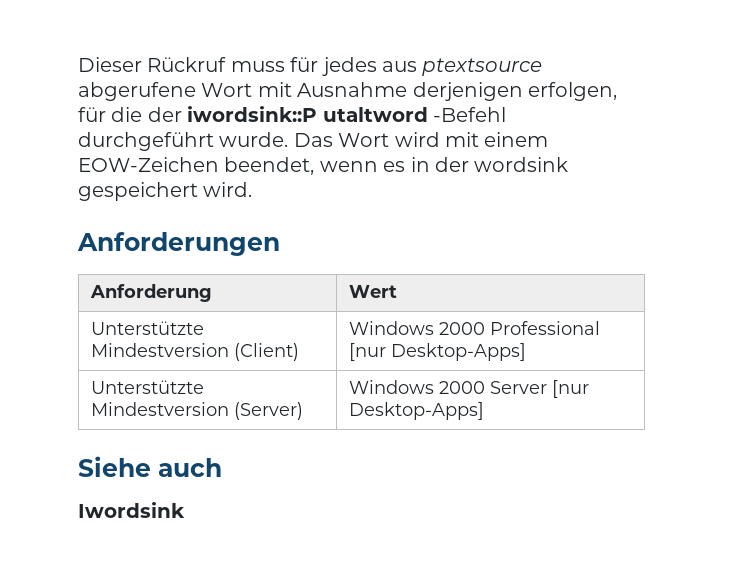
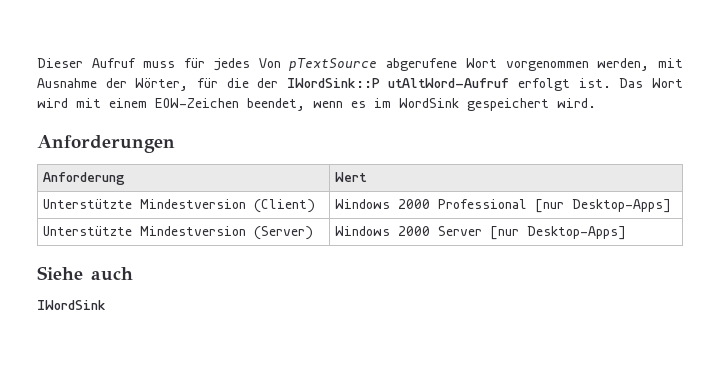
[147,57,227,72] Rückruf -> [91,58,136,68] Aufruf
[382,58,543,76] [78,82,617,101] [78,106,506,122] [78,132,289,151] aus ptextsource abgerufene Wort mit Ausnahme derjenigen erfolgen, für die der iwordsink::P utaltword -Befehl durchgeführt wurde. -> [258,58,683,71] [37,78,611,91] Von pTextSource abgerufene Wort vorgenommen werden, mit Ausnahme der Wörter, für die der IWordSink::P utAltWord-Aufruf erfolgt ist.
[410,157,569,172] in der wordsink -> [374,98,459,108] im WordSink
[78,502,185,518] Iwordsink -> [37,300,106,310] IWordSink

